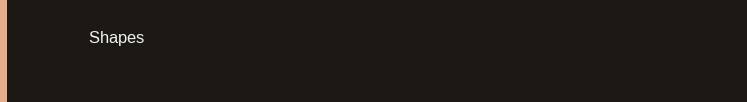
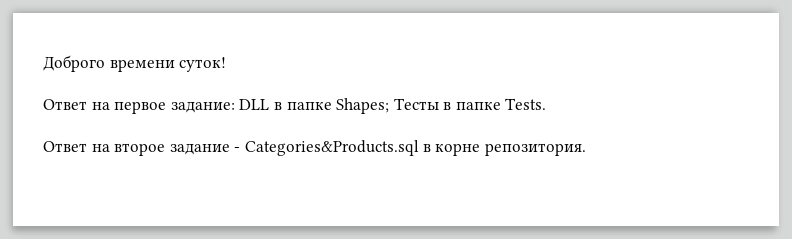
[89,31,144,46] Shapes -> [43,55,227,72] [43,98,547,114] [43,140,586,156] Доброго времени суток! // Ответ на первое задание: DLL в папке Shapes; Тесты в папке Tests. // Ответ на второе задание - Categories&Products.sql в корне репозитория.

